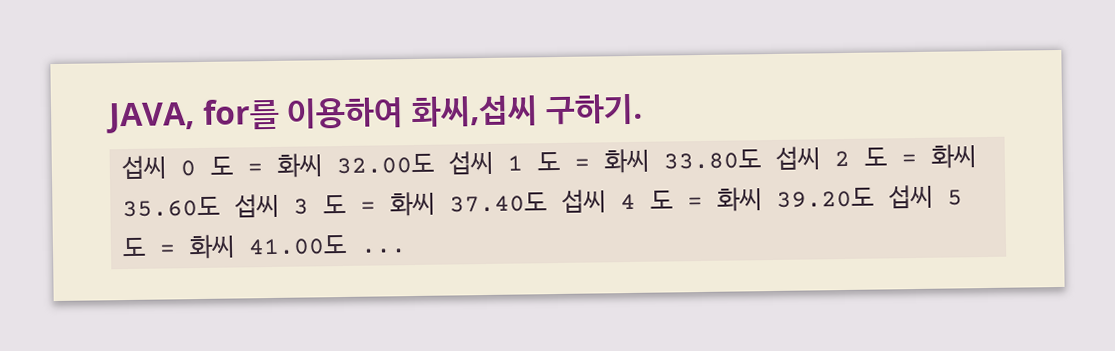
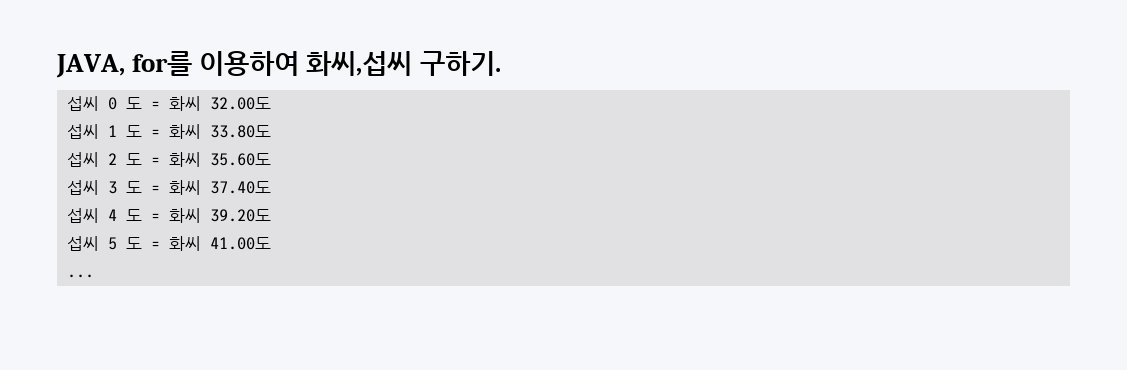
(434, 164) none -> (272, 103) //
(761, 159) none -> (272, 131) //
(220, 207) none -> (272, 159) //
(547, 202) none -> (272, 187) //
(874, 197) none -> (272, 215) //
(347, 245) none -> (272, 243) //

